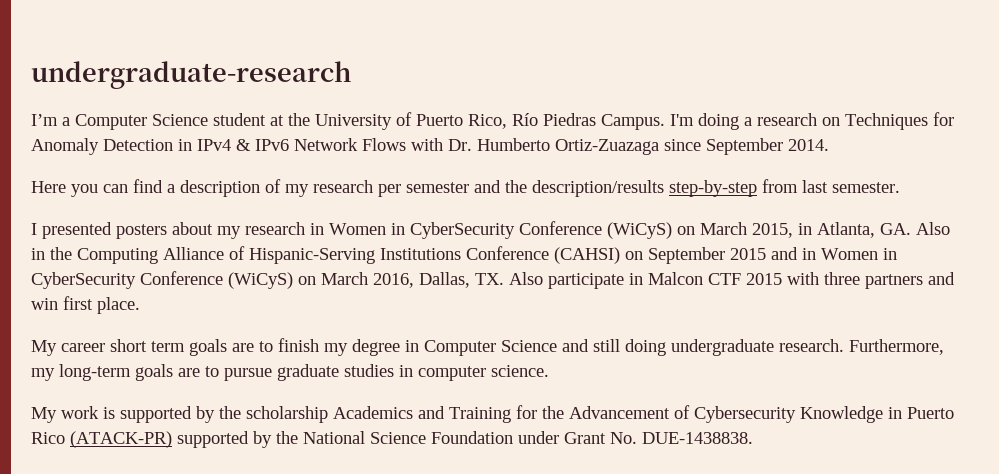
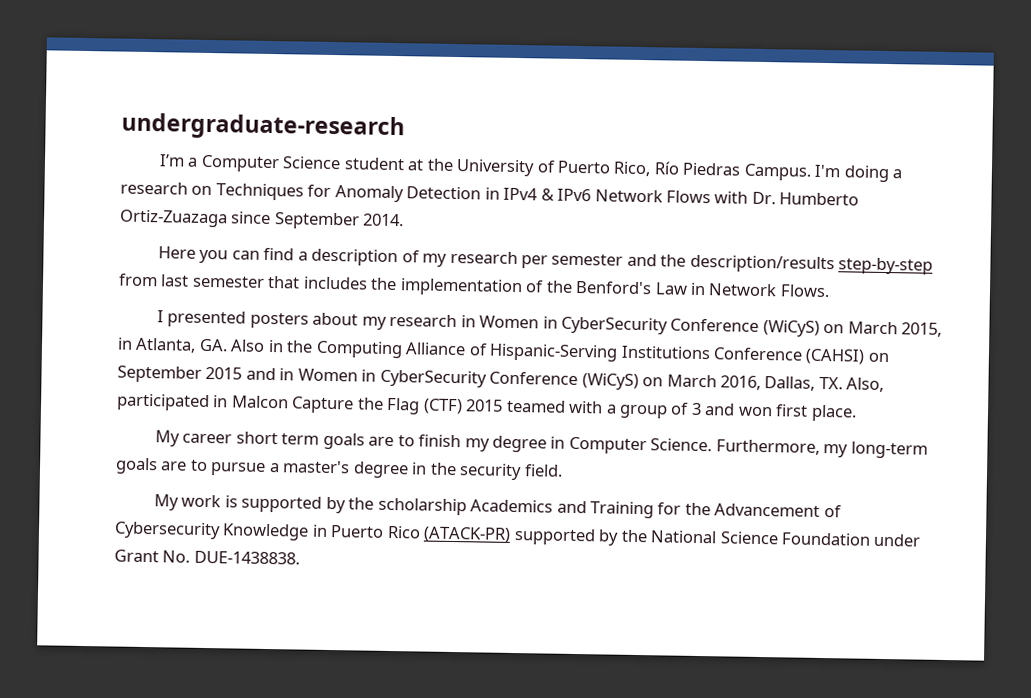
[832,182,900,193] semester. -> [191,275,830,298] semester that includes the implementation of the Benford's Law in Network Flows.
[509,272,955,289] [31,298,58,310] Also participate in Malcon CTF 2015 with three partners and win -> [846,377,885,392] [116,393,773,419] Also, participated in Malcon Capture the Flag (CTF) 2015 teamed with a group of 3 and won
[501,339,844,356] Science and still doing undergraduate research. -> [650,438,713,452] Science.
[277,364,549,381] graduate studies in computer science. -> [268,460,563,481] a master's degree in the security field.

